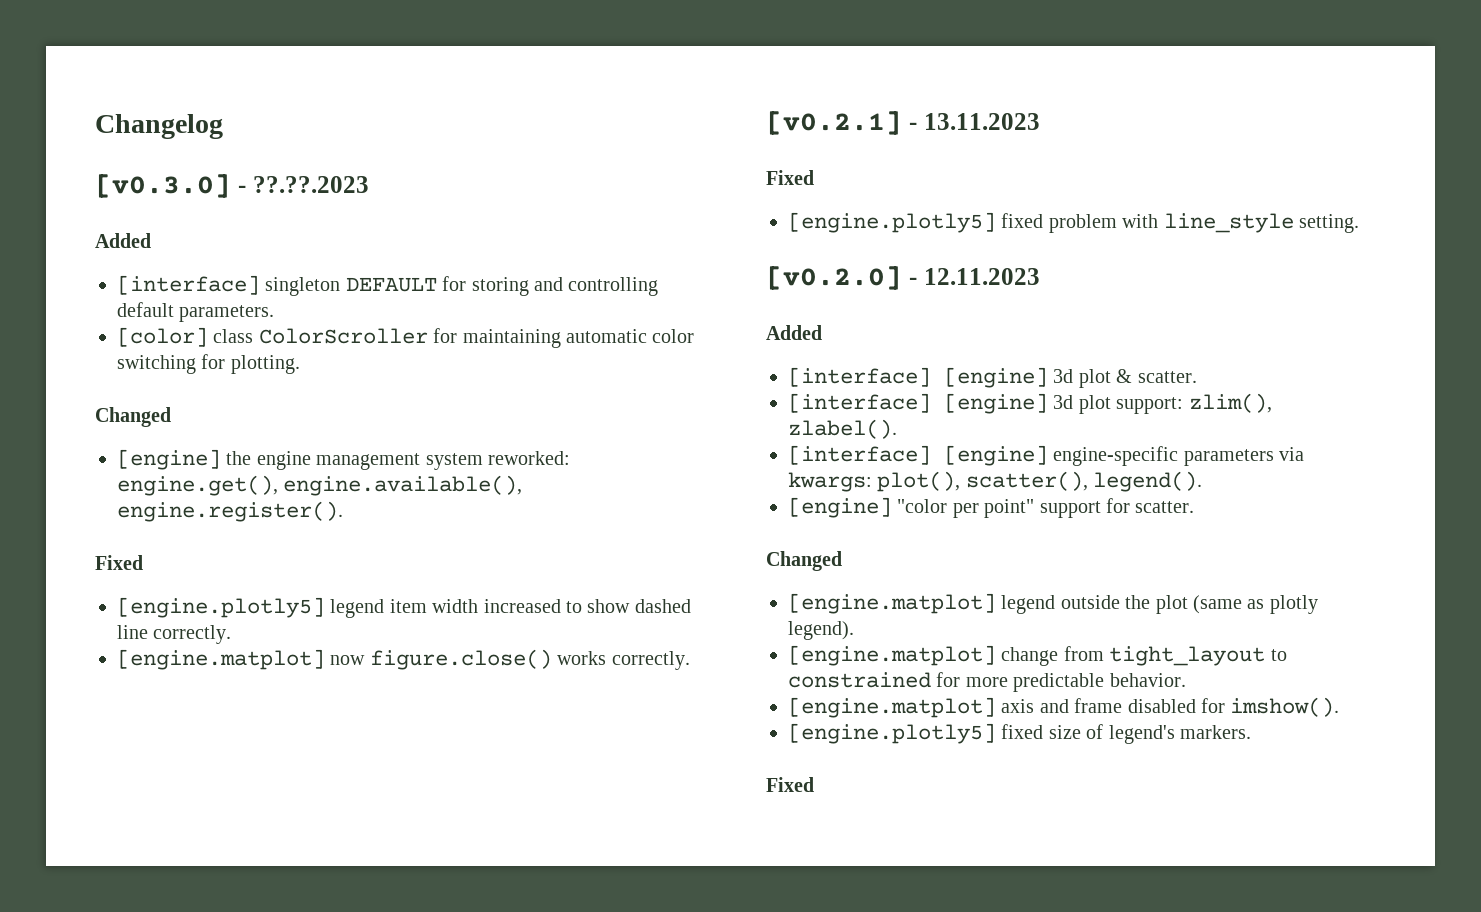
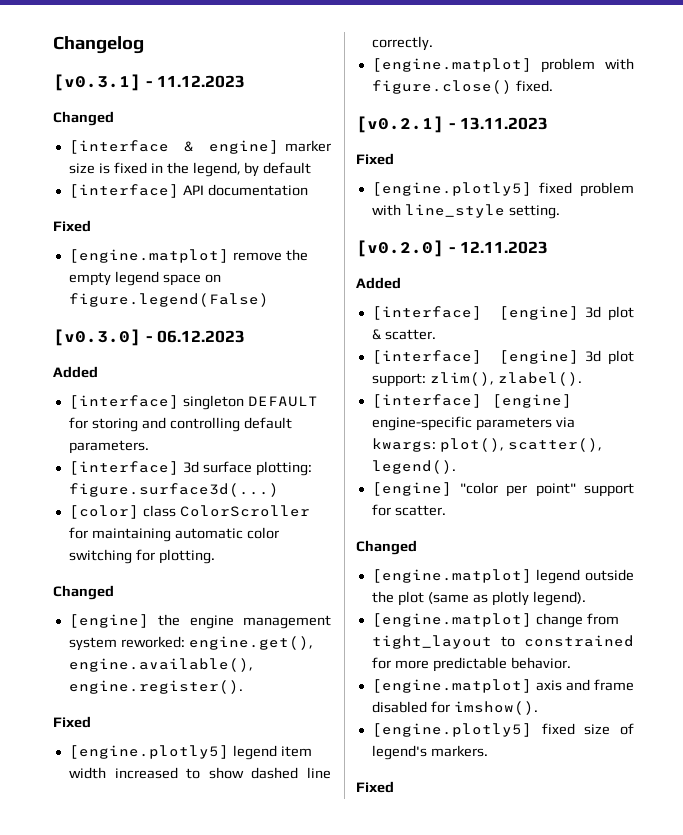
(223, 126) none -> [53,74,246,91] [53,111,114,126] [68,140,331,154] [68,162,312,177] [68,184,308,198] [53,220,91,232] [68,249,308,263] [68,271,221,286] [68,293,269,307] // [v0.3.1] - 11.12.2023 // Changed // [interface & engine] marker size is fixed in the legend, by default // [interface] API documentation // Fixed // [engine.matplot] remove the empty legend space on figure.legend(False)
[252,176,369,193] ??.??.2023 -> [157,330,246,343] 06.12.2023
(275, 313) none -> [68,461,312,476] [68,483,279,497] // [interface] 3d surface plotting: figure.surface3d(...)
[330,649,690,670] now figure.close() works correctly. -> [541,58,634,73] [371,80,553,94] problem with figure.close() fixed.

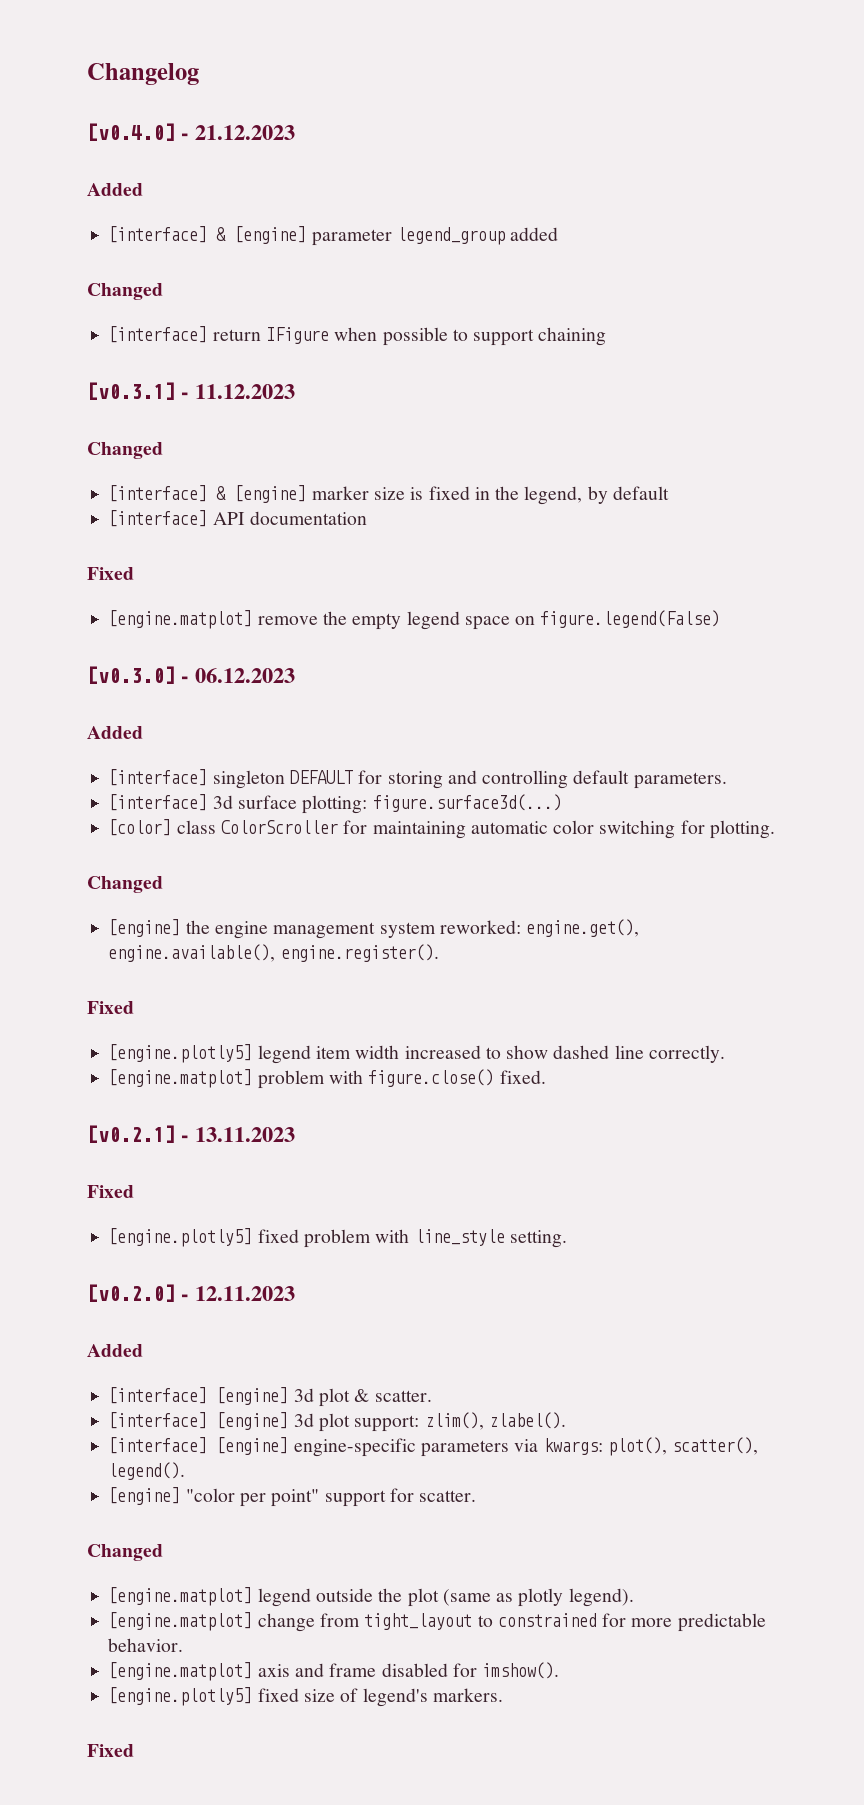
(144, 45) none -> [87,123,296,141] [87,183,143,196] [108,226,559,246] [87,283,163,300] [108,326,607,346] // [v0.4.0] - 21.12.2023 // Added // [interface] & [engine] parameter legend_group added // Changed // [interface] return IFigure when possible to support chaining
[68,140,280,154] [interface & engine] -> [108,485,307,503] [interface] & [engine]

